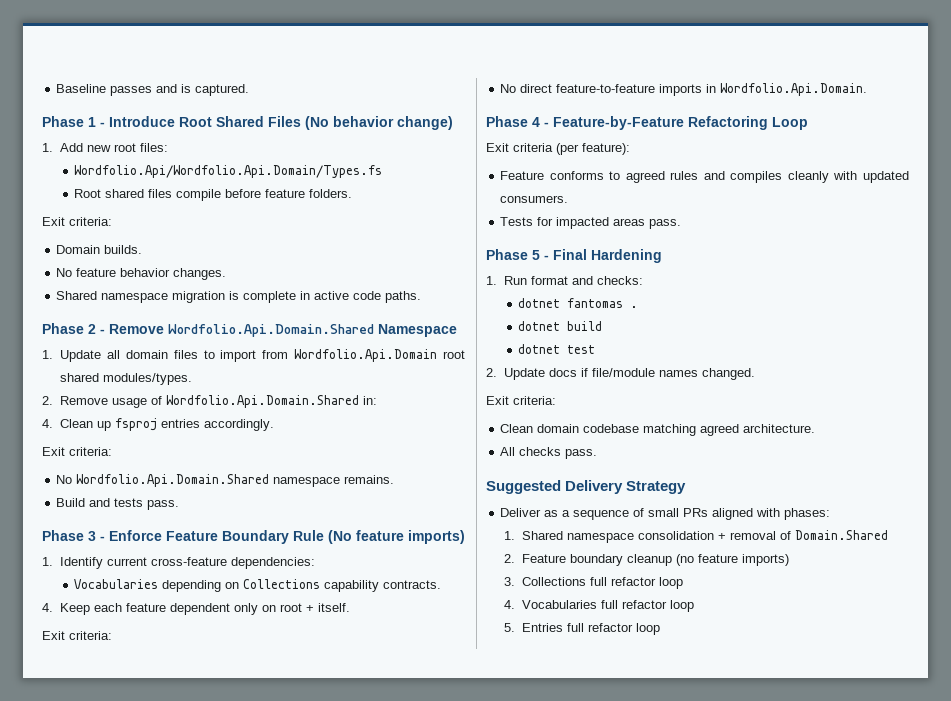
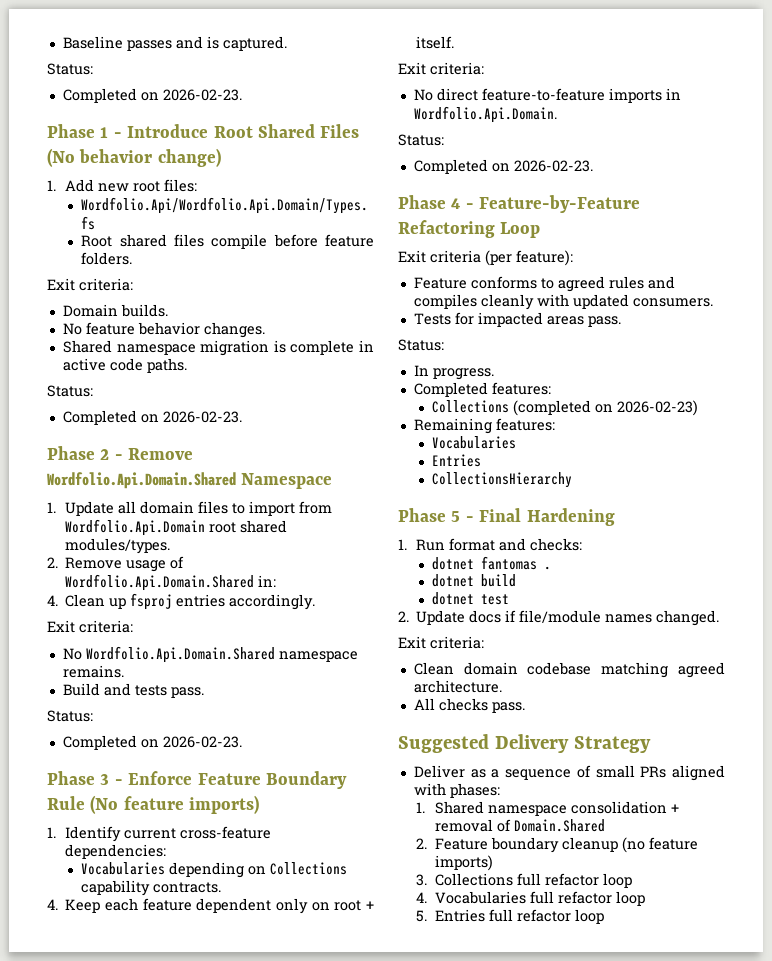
(250, 90) none -> [47,63,93,75] [62,88,242,103] // Status: // Completed on 2026-02-23.
(422, 297) none -> [47,385,93,397] [62,410,242,425] // Status: // Completed on 2026-02-23.
(180, 505) none -> [47,710,93,722] [62,735,242,750] // Status: // Completed on 2026-02-23.
(868, 89) none -> [398,134,444,146] [413,159,593,174] // Status: // Completed on 2026-02-23.
(682, 224) none -> [398,339,444,351] [413,365,494,380] [413,382,551,397] [432,400,699,416] [413,418,555,434] [432,436,517,449] [432,454,482,467] [432,472,573,488] // Status: // In progress. // Completed features: // Collections (completed on 2026-02-23) // Remaining features: // Vocabularies // Entries // CollectionsHierarchy

